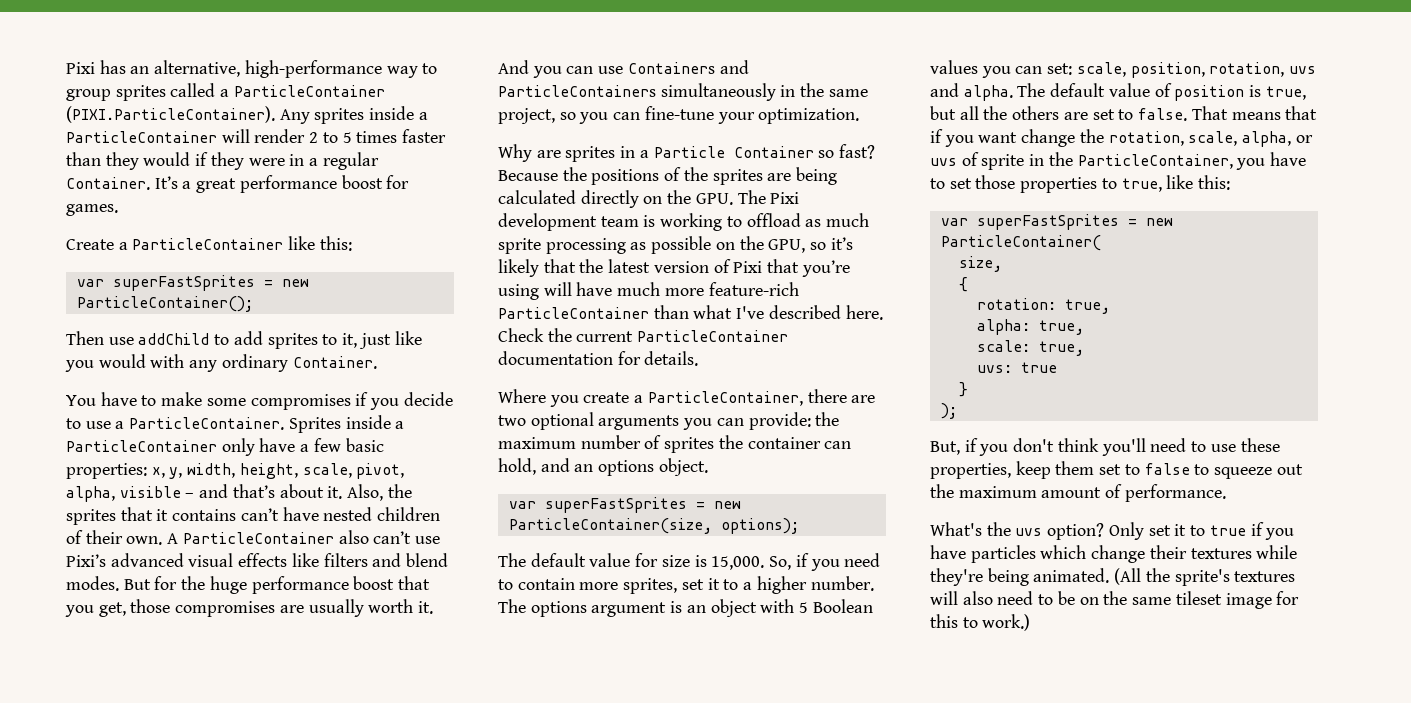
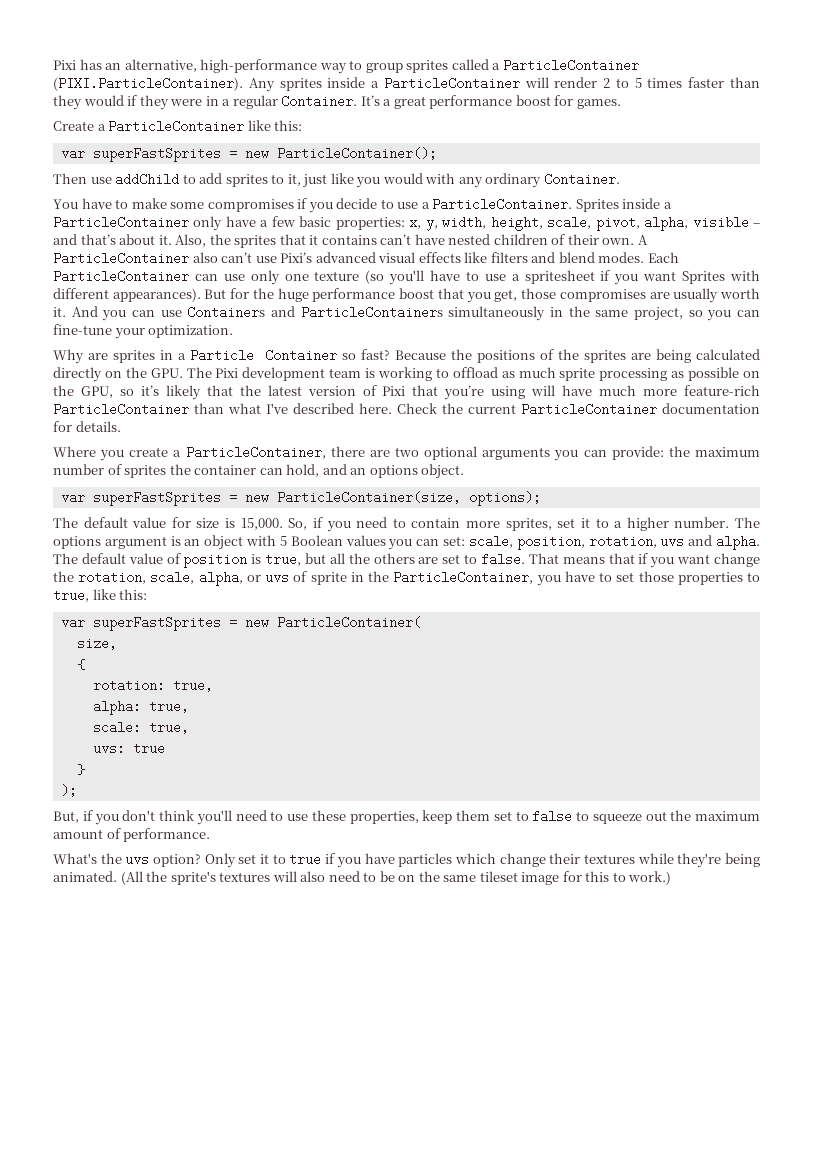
(119, 583) none -> [647,252,679,263] [53,270,760,285] [53,288,201,302] Each ParticleContainer can use only one texture (so you'll have to use a spritesheet if you want Sprites with different appearances).

